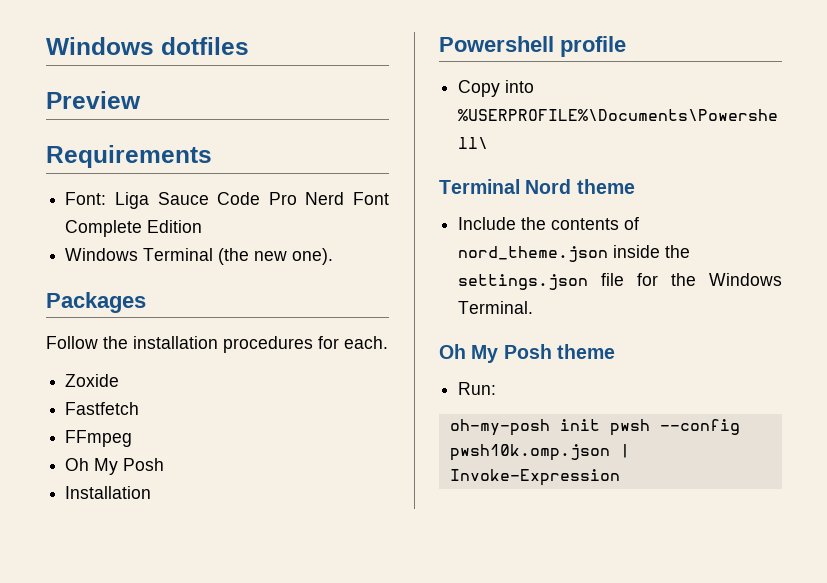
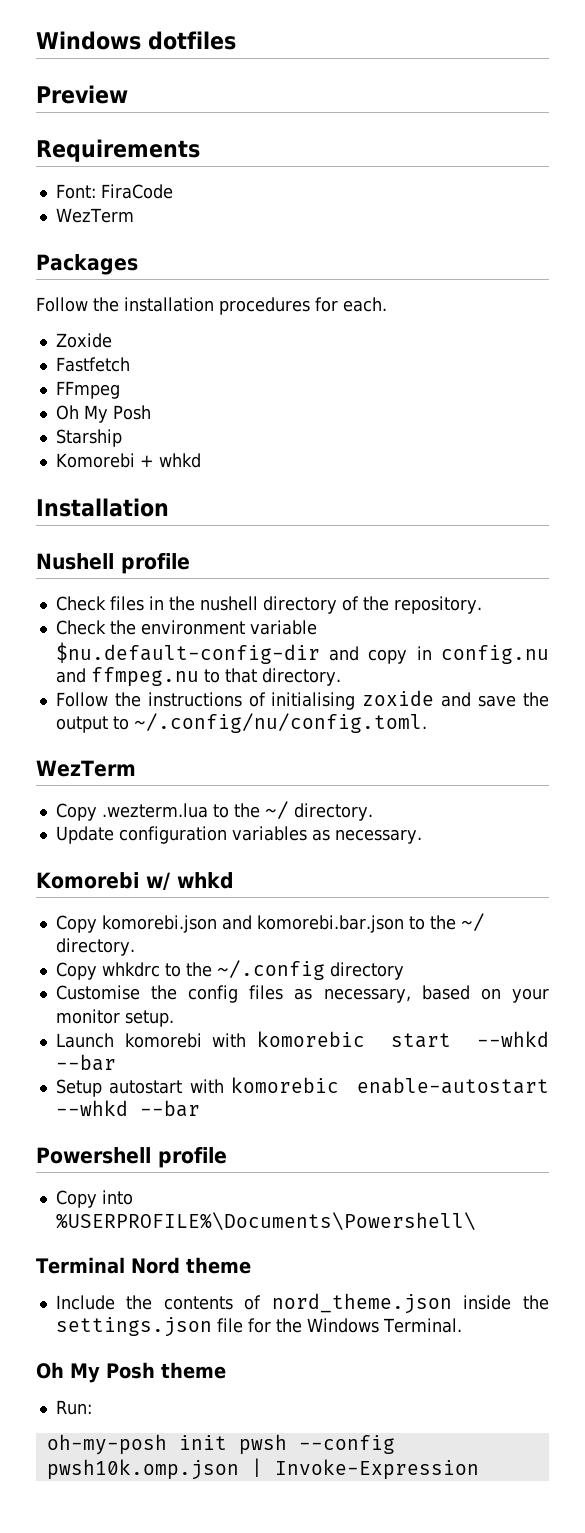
[114,192,389,209] [65,220,203,237] [65,248,334,265] Liga Sauce Code Pro Nerd Font Complete Edition // Windows Terminal (the new one). -> [100,184,173,199] [55,208,134,223] FiraCode // WezTerm
[65,486,152,499] Installation -> [55,429,122,447] [55,453,201,468] [36,498,169,517] [36,553,190,574] [55,596,482,614] [55,620,317,635] [55,642,549,664] [55,667,341,687] [55,690,549,710] [55,713,427,733] [36,760,136,777] [55,801,373,821] [55,826,422,844] [36,872,234,890] [55,913,485,933] [55,938,135,956] [55,960,404,980] [55,985,549,1003] [55,1009,174,1027] [55,1031,549,1048] [55,1054,116,1071] [55,1077,549,1097] [55,1100,200,1117] Starship // Komorebi + whkd // Installation // Nushell profile // Check files in the nushell directory of the repository. // Check the environment variable $nu.default-config-dir and copy in config.nu and ffmpeg.nu to that directory. // Follow the instructions of initialising zoxide and save the output to ~/.config/nu/config.toml. // WezTerm // Copy .wezterm.lua to the ~/ directory. // Update configuration variables as necessary. // Komorebi w/ whkd // Copy komorebi.json and komorebi.bar.json to the ~/ directory. // Copy whkdrc to the ~/.config directory // Customise the config files as necessary, based on your monitor setup. // Launch komorebi with komorebic start --whkd --bar // Setup autostart with komorebic enable-autostart --whkd --bar

